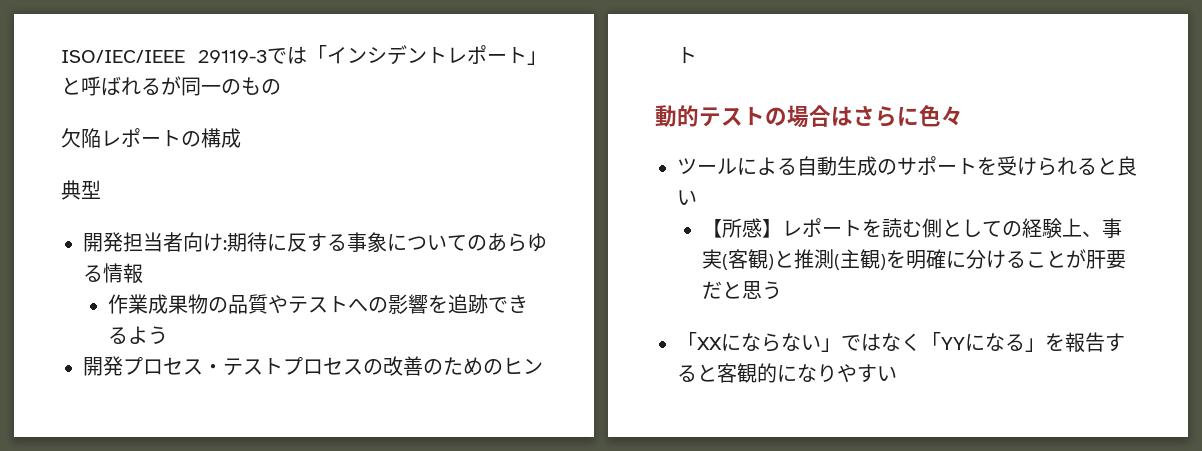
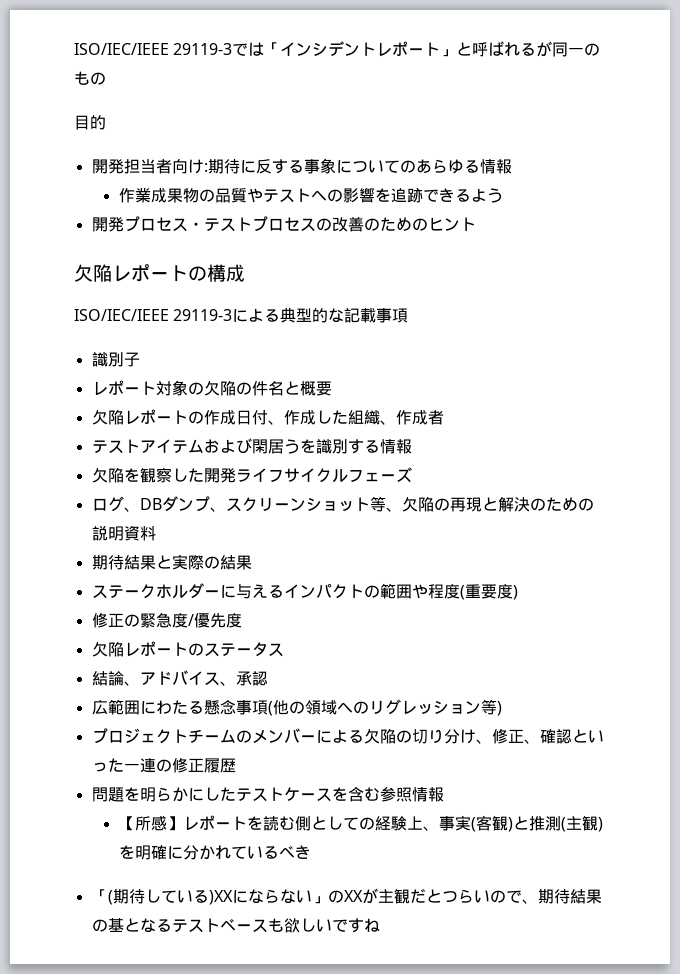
[61,128,241,148] [61,180,101,200] 欠陥レポートの構成 // 典型 -> [74,115,106,130] 目的
[655,105,963,128] [677,156,1137,176] [677,190,697,205] 動的テストの場合はさらに色々 // ツールによる自動生成のサポートを受けられると良い -> [74,264,245,282] [74,307,409,323] [91,352,140,367] [91,380,332,396] [91,409,444,425] [91,438,412,454] [91,467,412,483] [91,496,594,512] [91,525,156,541] [91,554,252,570] [91,583,518,600] [91,612,242,628] [91,641,284,657] [91,670,268,686] [91,699,502,716] [91,728,604,744] [91,757,236,773] [91,787,444,802] 欠陥レポートの構成 // ISO/IEC/IEEE 29119-3による典型的な記載事項 // 識別子 // レポート対象の欠陥の件名と概要 // 欠陥レポートの作成日付、作成した組織、作成者 // テストアイテムおよび閑居うを識別する情報 // 欠陥を観察した開発ライフサイクルフェーズ // ログ、DBダンプ、スクリーンショット等、欠陥の再現と解決のための説明資料 // 期待結果と実際の結果 // ステークホルダーに与えるインパクトの範囲や程度(重要度) // 修正の緊急度/優先度 // 欠陥レポートのステータス // 結論、アドバイス、承認 // 広範囲にわたる懸念事項(他の領域へのリグレッション等) // プロジェクトチームのメンバーによる欠陥の切り分け、修正、確認といった一連の修正履歴 // 問題を明らかにしたテストケースを含む参照情報
[986,249,1127,269] [702,281,783,299] [677,332,1125,353] [677,363,897,383] けることが肝要だと思う // 「XXにならない」ではなく「YYになる」を報告すると客観的になりやすい -> [198,845,311,860] [91,888,602,905] [91,918,380,933] かれているべき // 「(期待している)XXにならない」のXXが主観だとつらいので、期待結果の基となるテストベースも欲しいですね

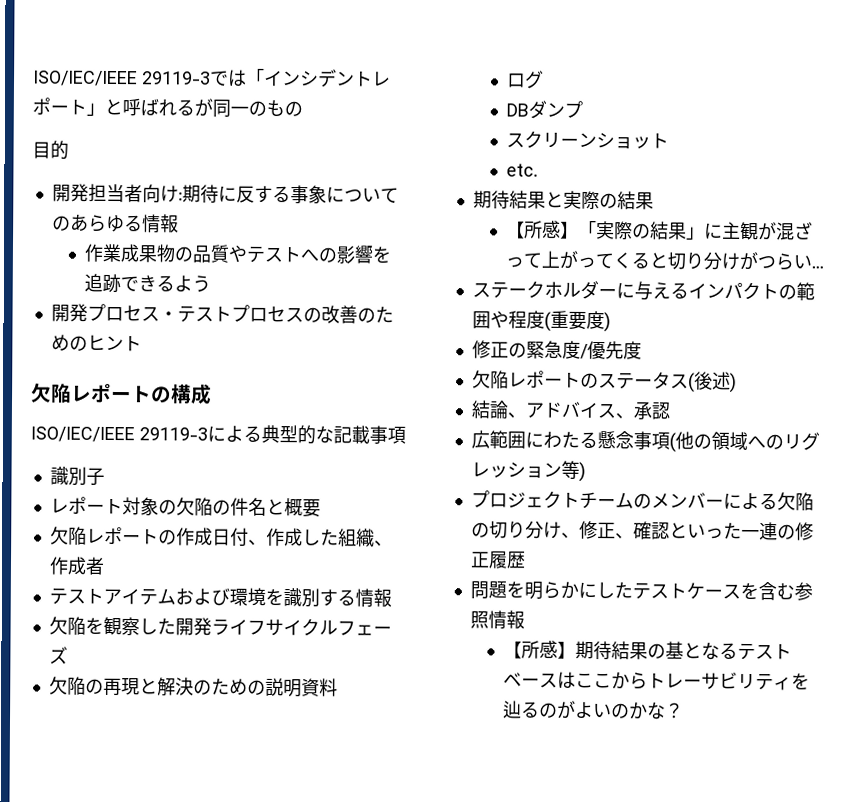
[251,439,300,454] 閑居う -> [228,587,266,606] 環境
[91,496,402,512] ログ、DBダンプ、スクリーンショット等、 -> (68, 655) none
(156, 533) none -> [506,70,545,89] [506,100,584,119] [506,130,670,150] [506,163,539,177] // ログ // DBダンプ // スクリーンショット // etc.
(252, 562) none -> [506,220,814,241] [505,250,825,271] // 【所感】「実際の結果」に主観が混ざって上がってくると切り分けがつらい…
(284, 650) none -> [687,371,737,393] (後述)
[182,815,603,832] [118,845,311,860] [91,888,538,905] レポートを読む側としての経験上、事実(客観)と推測(主観)を明確に分かれているべき // 「(期待している)XXにならない」のXXが主観だとつらいので、 -> (577, 650) none
[267,918,380,933] も欲しいですね -> [557,671,811,691] [503,700,685,720] はここからトレーサビリティを辿るのがよいのかな？

